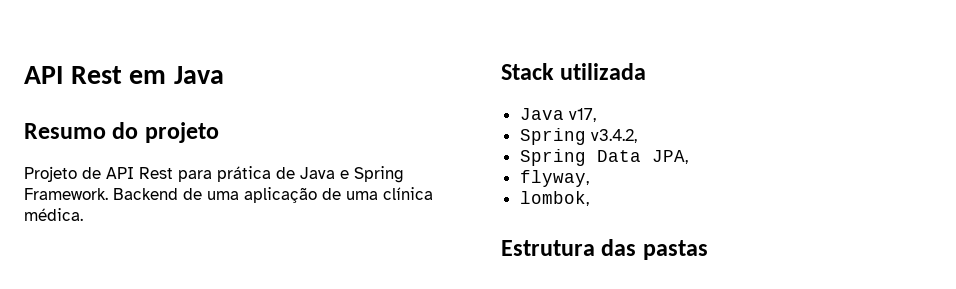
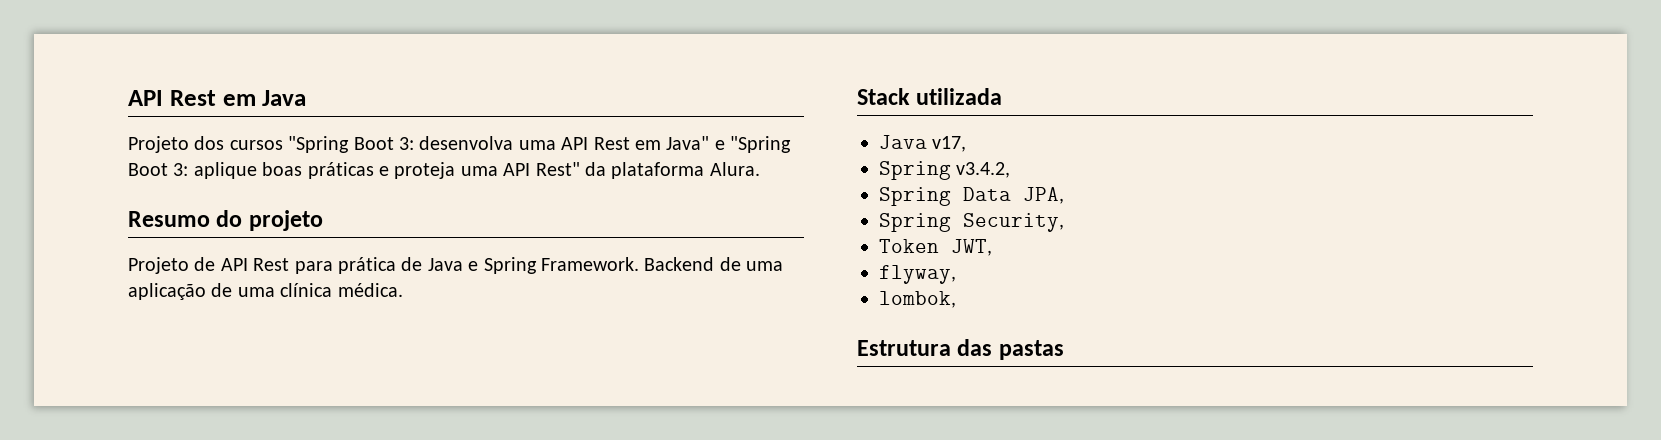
(224, 75) none -> [128,136,792,153] [128,162,760,179] // Projeto dos cursos "Spring Boot 3: desenvolva uma API Rest em Java" e "Spring Boot 3: aplique boas práticas e proteja uma API Rest" da plataforma Alura.
(688, 157) none -> [879,213,1064,232] [879,239,992,256] // Spring Security, // Token JWT,

